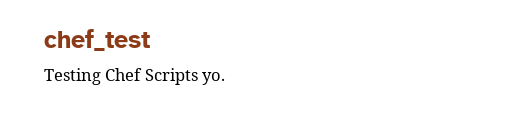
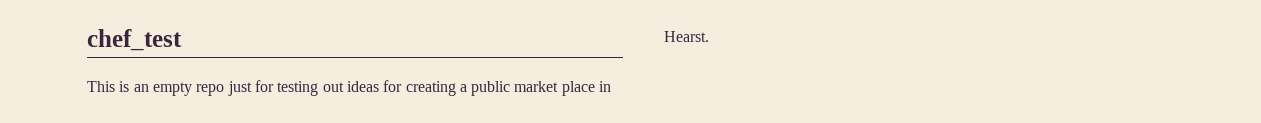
[44,68,226,85] Testing Chef Scripts yo. -> [87,80,612,96] [664,31,709,42] This is an empty repo just for testing out ideas for creating a public market place in Hearst.

